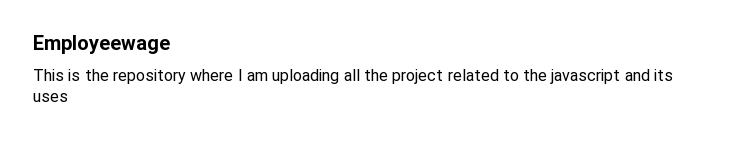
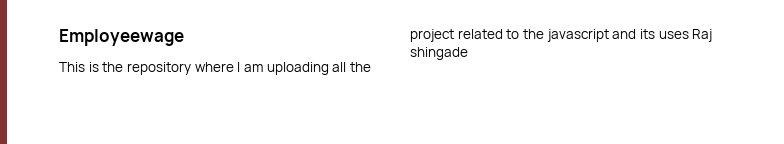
(68, 97) none -> [692,29,713,42] [410,47,468,60] Raj shingade

